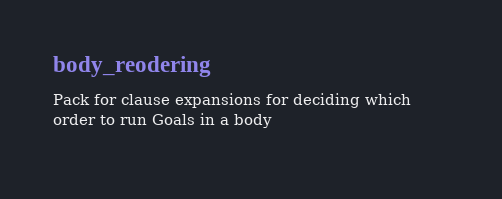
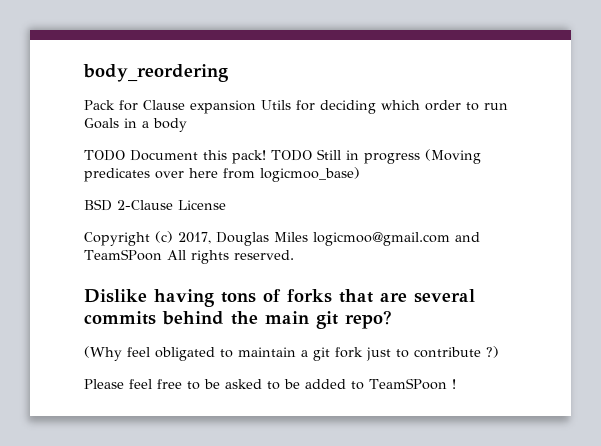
[53,56,211,77] body_reodering -> [83,64,228,82] body_reordering
[121,93,261,108] clause expansions -> [143,100,291,114] Clause expansion Utils
(272, 121) none -> [84,149,481,164] [84,167,360,182] [84,199,226,211] [84,231,480,246] [84,249,294,264] [84,289,475,307] [84,310,392,329] [84,346,499,361] [84,378,456,390] // TODO Document this pack! TODO Still in progress (Moving predicates over here from logicmoo_base) // BSD 2-Clause License // Copyright (c) 2017, Douglas Miles logicmoo@gmail.com and TeamSPoon All rights reserved. // Dislike having tons of forks that are several commits behind the main git repo? // (Why feel obligated to maintain a git fork just to contribute ?) // Please feel free to be asked to be added to TeamSPoon !

